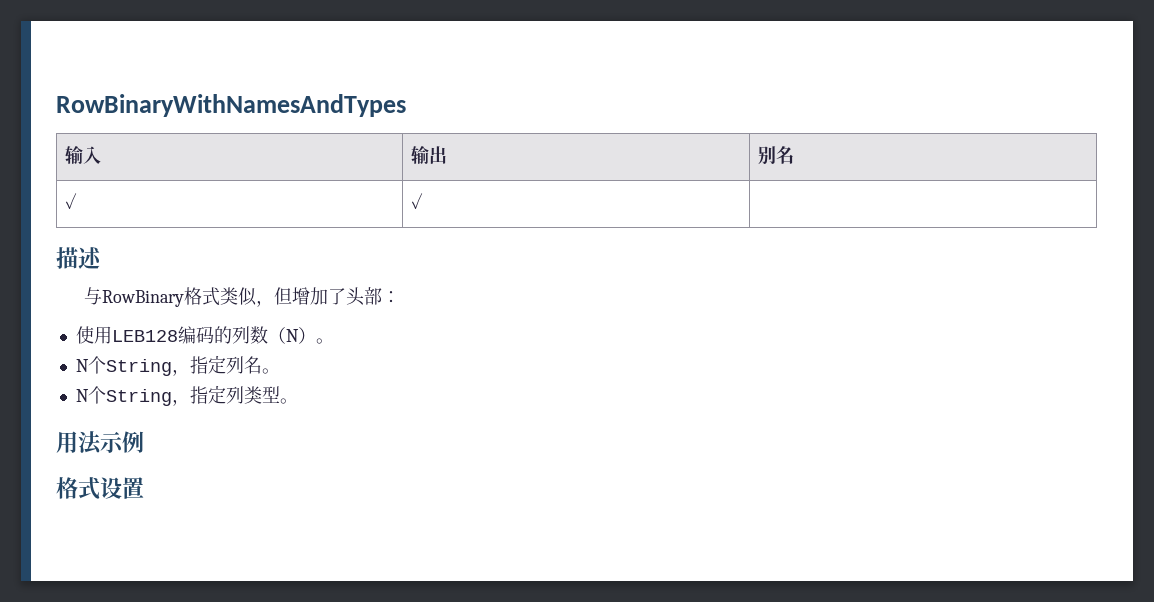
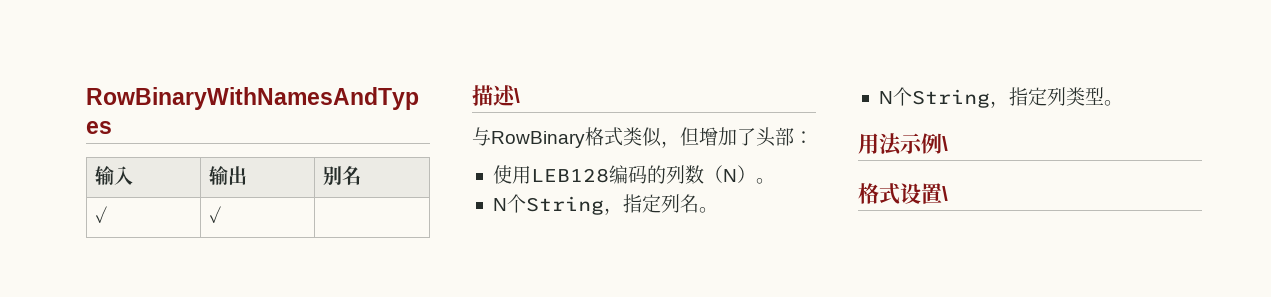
(102, 258) none -> [514,88,520,103] \
(144, 442) none -> [942,136,948,151] \
(144, 488) none -> [942,186,948,201] \

